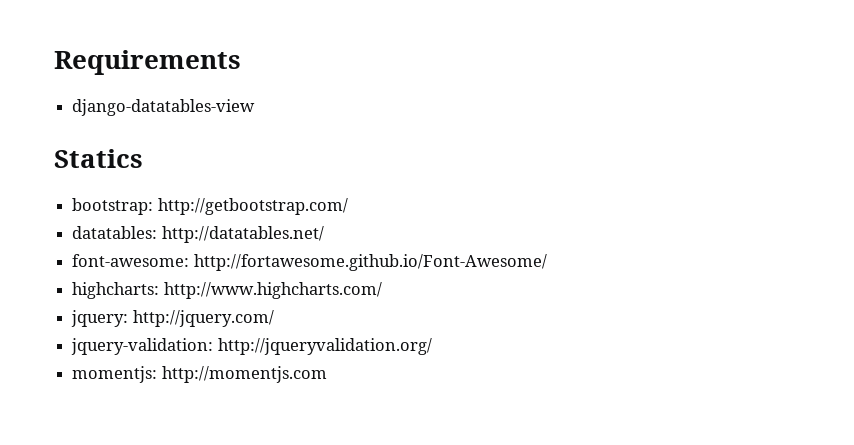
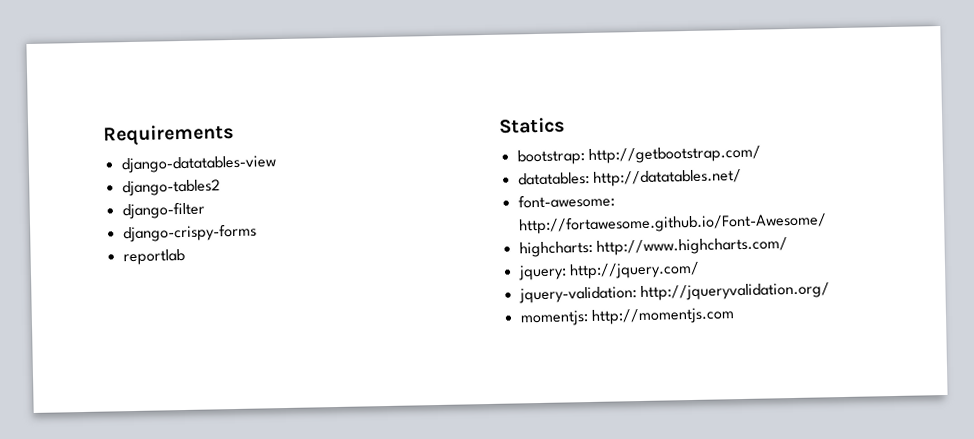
(256, 107) none -> [121,179,221,197] [121,201,205,220] [122,223,257,243] [122,248,185,266] // django-tables2 // django-filter // django-crispy-forms // reportlab

